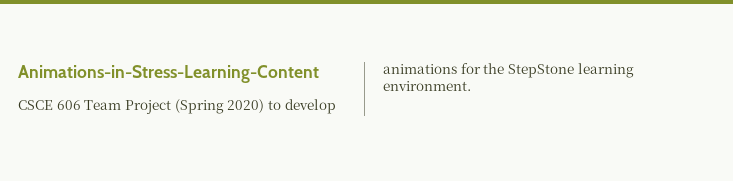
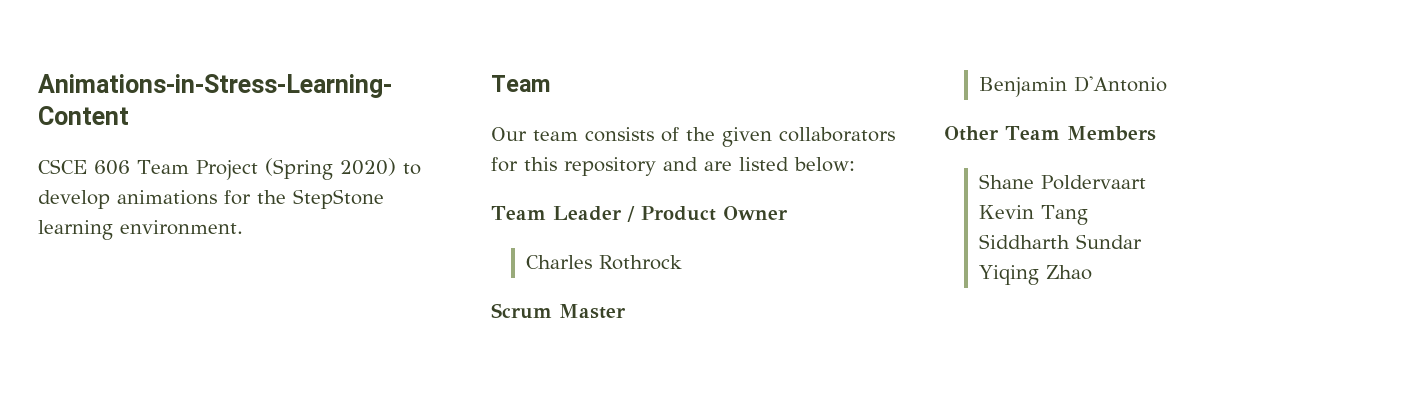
(471, 86) none -> [491,75,550,92] [491,127,895,147] [491,157,855,176] [491,206,788,222] [525,255,682,270] [491,303,626,319] [978,76,1167,97] [944,126,1156,141] [978,174,1146,190] [978,205,1088,225] [978,234,1142,249] [978,265,1092,285] // Team // Our team consists of the given collaborators for this repository and are listed below: // Team Leader / Product Owner // Charles Rothrock // Scrum Master // Benjamin D'Antonio // Other Team Members // Shane Poldervaart // Kevin Tang // Siddharth Sundar // Yiqing Zhao

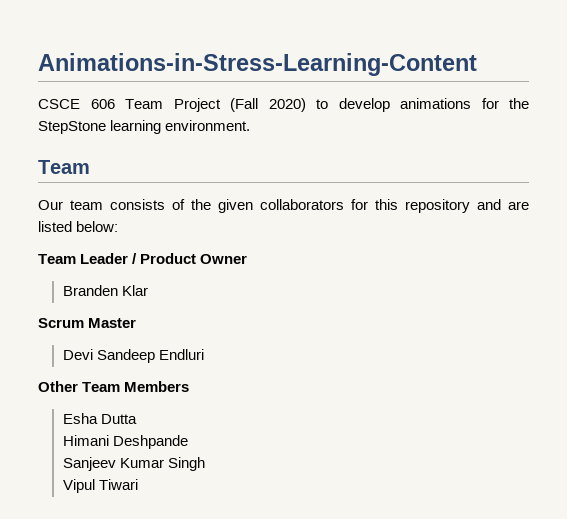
[264,158,333,180] (Spring -> [230,98,258,112] (Fall
[525,255,682,270] Charles Rothrock -> [62,285,148,296] Branden Klar
[978,76,1167,97] Benjamin D'Antonio -> [62,349,204,363] Devi Sandeep Endluri
[978,174,1146,190] [978,205,1088,225] [978,234,1142,249] [978,265,1092,285] Shane Poldervaart // Kevin Tang // Siddharth Sundar // Yiqing Zhao -> [62,413,137,424] [62,435,188,449] [62,457,205,471] [62,479,138,493] Esha Dutta // Himani Deshpande // Sanjeev Kumar Singh // Vipul Tiwari

